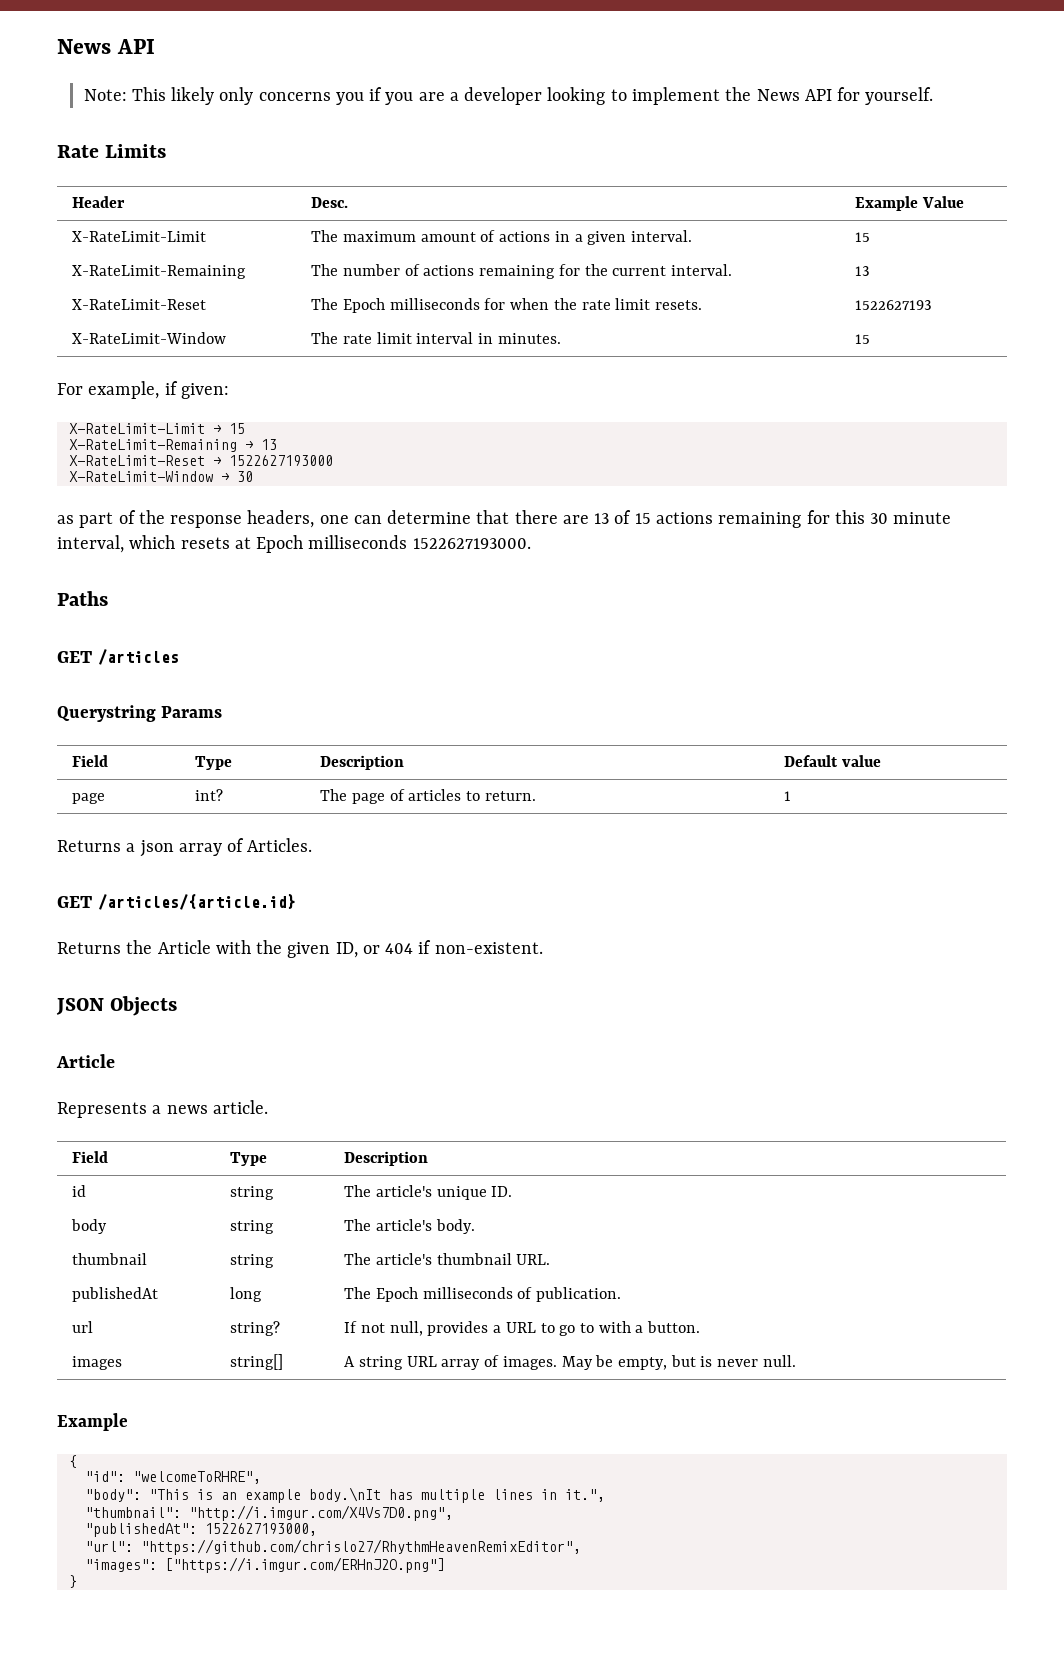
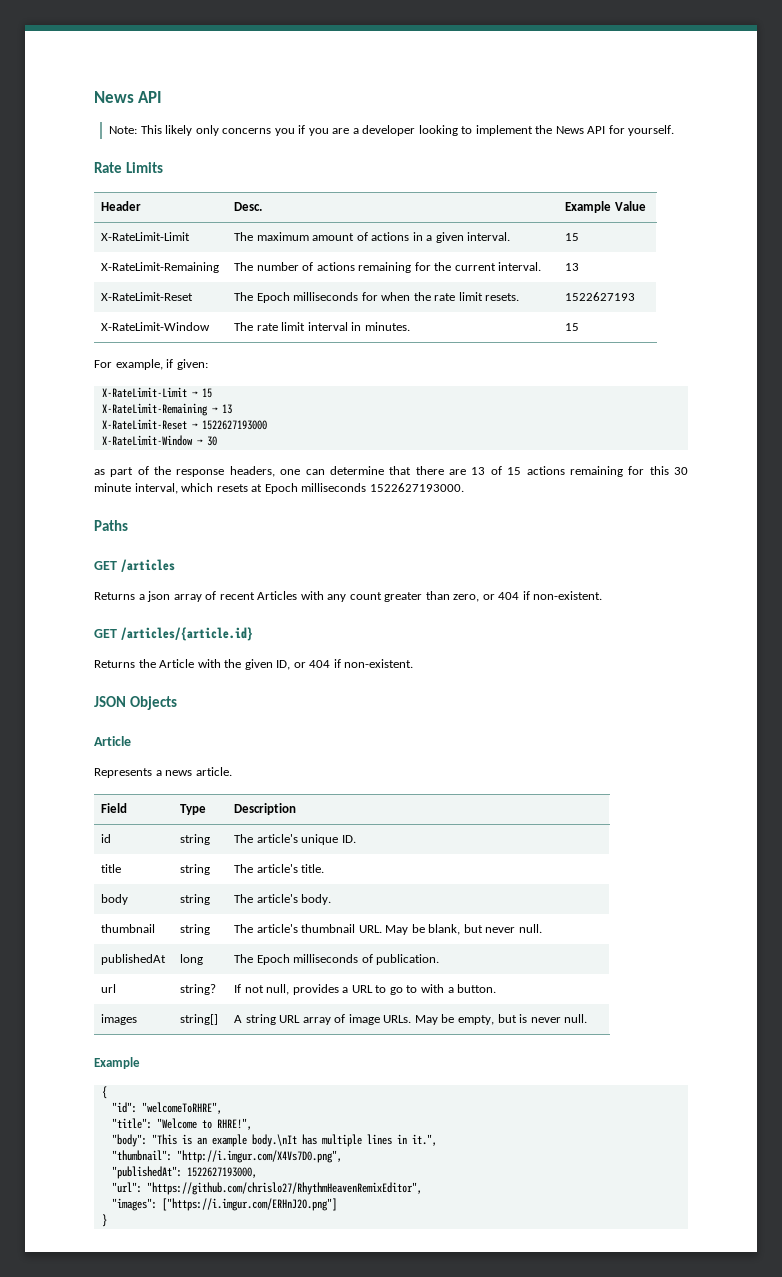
[57,705,223,722] [72,755,109,767] [195,756,233,770] [320,755,405,770] [784,755,881,767] [72,793,106,804] [195,789,224,801] [320,789,536,804] [784,791,792,801] // Querystring Params // Field | Type | Description | Default value // page | int? | The page of articles to return. | 1 -> (175, 565) none
[247,838,313,852] Articles. -> [219,591,603,602] recent Articles with any count greater than zero, or 404 if non-existent.
(513, 1191) none -> [101,864,122,873] [180,864,211,875] [234,864,325,873] // title | string | The article's title.
(551, 1259) none -> [385,924,542,935] May be blank, but never null.
[502,1356,557,1370] images. -> [348,1014,412,1025] image URLs.
(261, 1477) none -> [111,1118,252,1130] // "title": "Welcome to RHRE!",

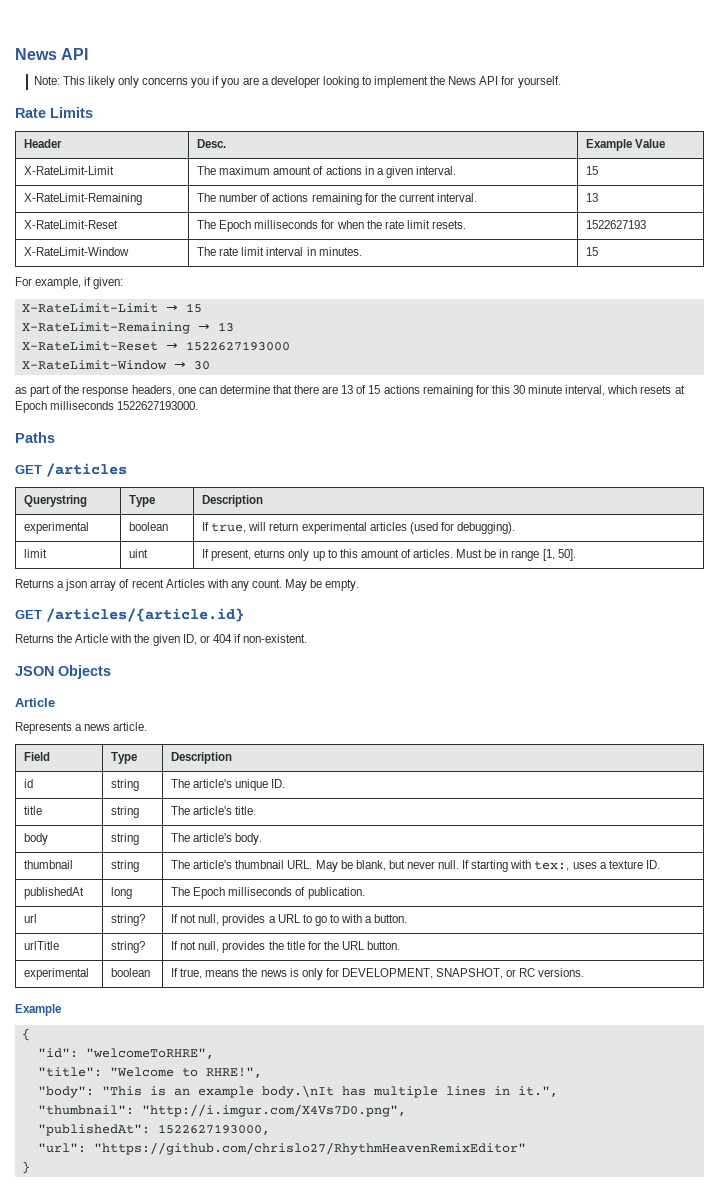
(175, 565) none -> [24,495,88,507] [129,495,156,507] [202,495,264,507] [24,522,90,534] [129,522,169,531] [202,522,515,534] [24,549,48,558] [129,549,149,558] [202,549,576,561] // Querystring | Type | Description // experimental | boolean | If true, will return experimental articles (used for debugging). // limit | uint | If present, eturns only up to this amount of articles. Must be in range [1, 50].
[349,591,603,602] count greater than zero, or 404 if non-existent. -> [251,579,360,591] count. May be empty.
(542, 928) none -> [462,860,660,872] If starting with tex:, uses a texture ID.
[101,1014,138,1025] [180,1014,219,1025] [234,1014,588,1025] images | string[] | A string URL array of image URLs. May be empty, but is never null. -> [24,941,60,950] [111,941,146,953] [171,941,401,953] [24,968,90,980] [111,968,151,977] [171,968,585,980] urlTitle | string? | If not null, provides the title for the URL button. // experimental | boolean | If true, means the news is only for DEVELOPMENT, SNAPSHOT, or RC versions.
[146,1182,422,1195] [111,1198,337,1211] "https://github.com/chrislo27/RhythmHeavenRemixEditor", // "images": ["https://i.imgur.com/ERHnJ2O.png"] -> [93,1142,526,1155] "https://github.com/chrislo27/RhythmHeavenRemixEditor"

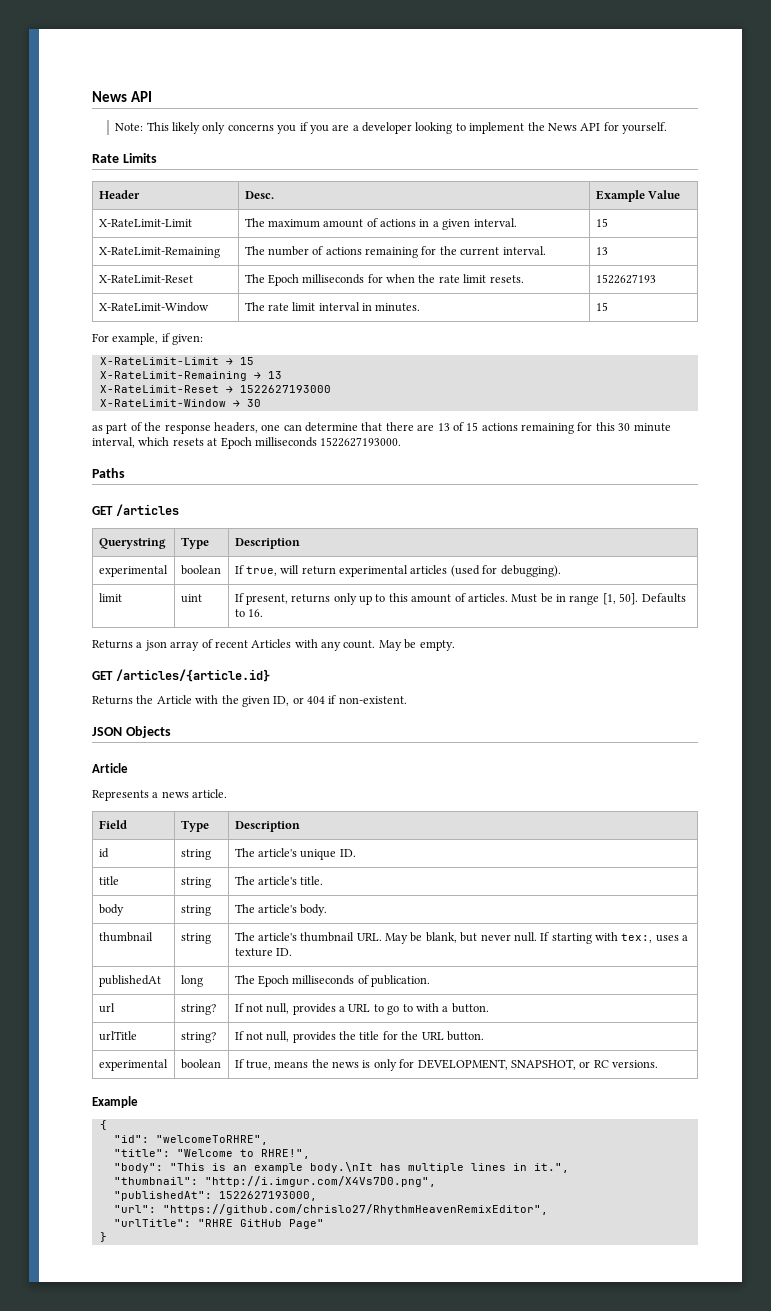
[254,549,286,558] eturns -> [291,594,331,603] returns
(576, 555) none -> [641,593,686,603] [234,609,263,617] Defaults to 16.
[93,1142,526,1155] "https://github.com/chrislo27/RhythmHeavenRemixEditor" -> [162,1204,548,1215] [113,1219,324,1229] "https://github.com/chrislo27/RhythmHeavenRemixEditor", // "urlTitle": "RHRE GitHub Page"

